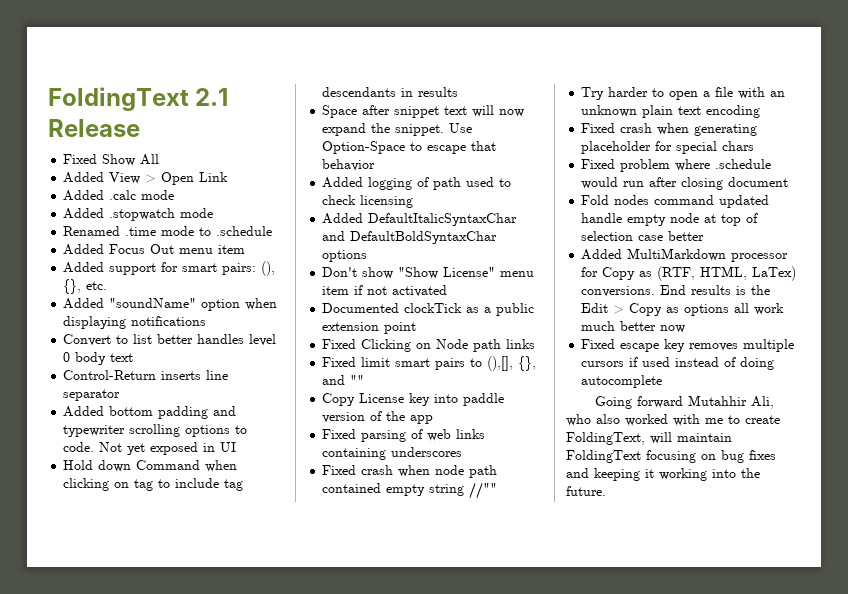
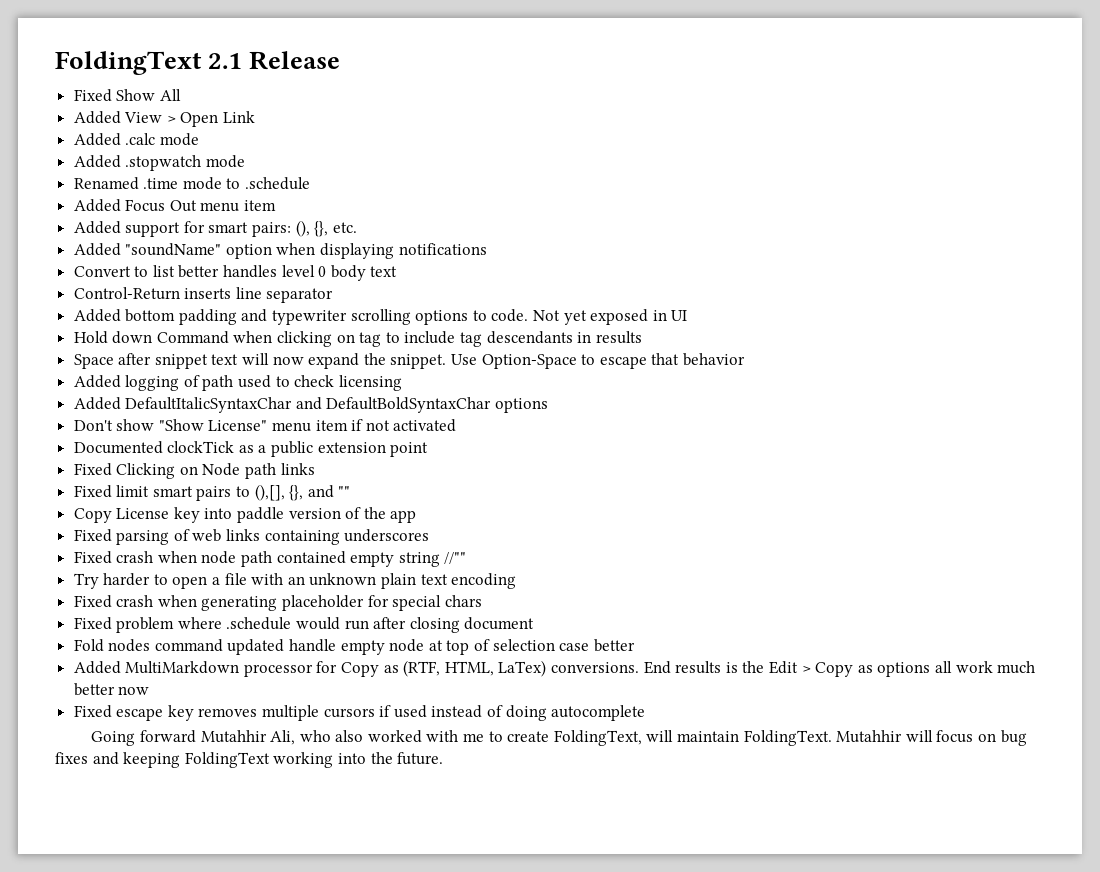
[566,450,696,463] FoldingText focusing -> [743,730,974,746] FoldingText. Mutahhir will focus
[645,469,654,478] it -> [184,752,270,768] FoldingText

